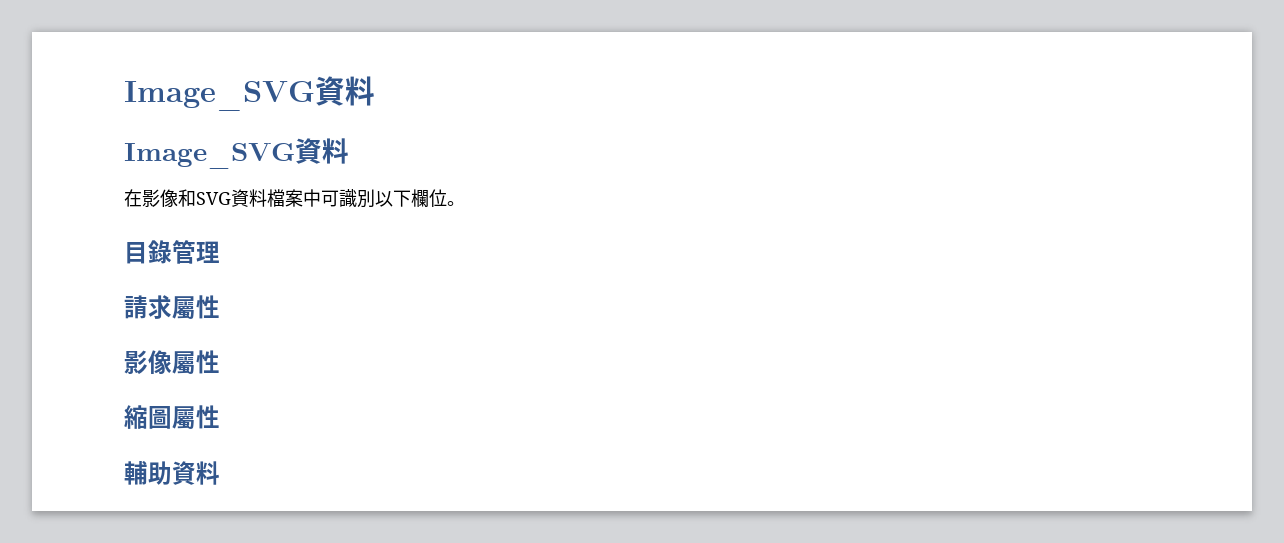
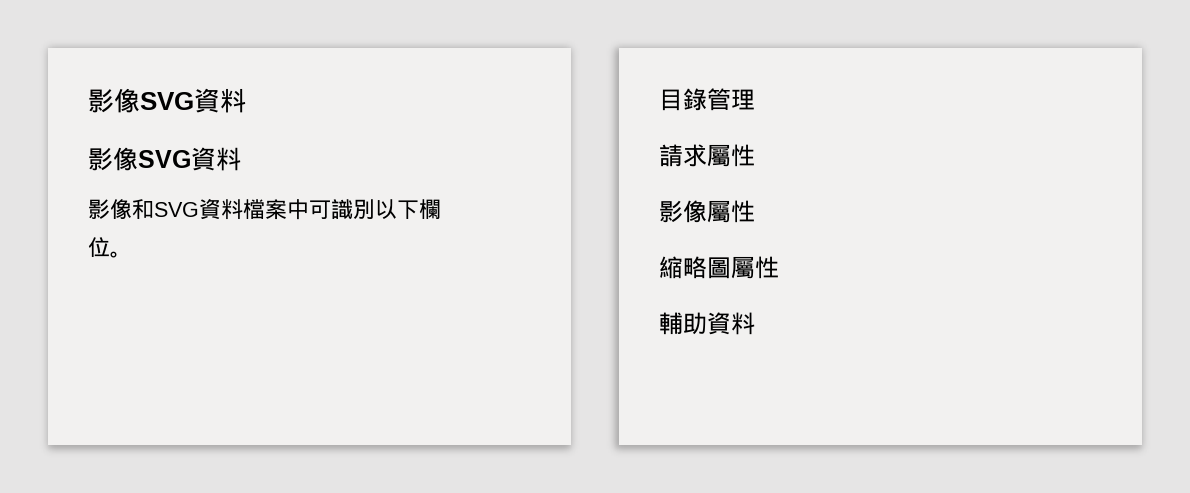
[124,76,375,111] [124,138,349,169] [124,189,142,207] Image_SVG資料 // Image_SVG資料 // 在 -> [88,88,246,113] [88,147,241,171] 影像SVG資料 // 影像SVG資料 //
(148, 417) none -> [683,256,707,279] 略

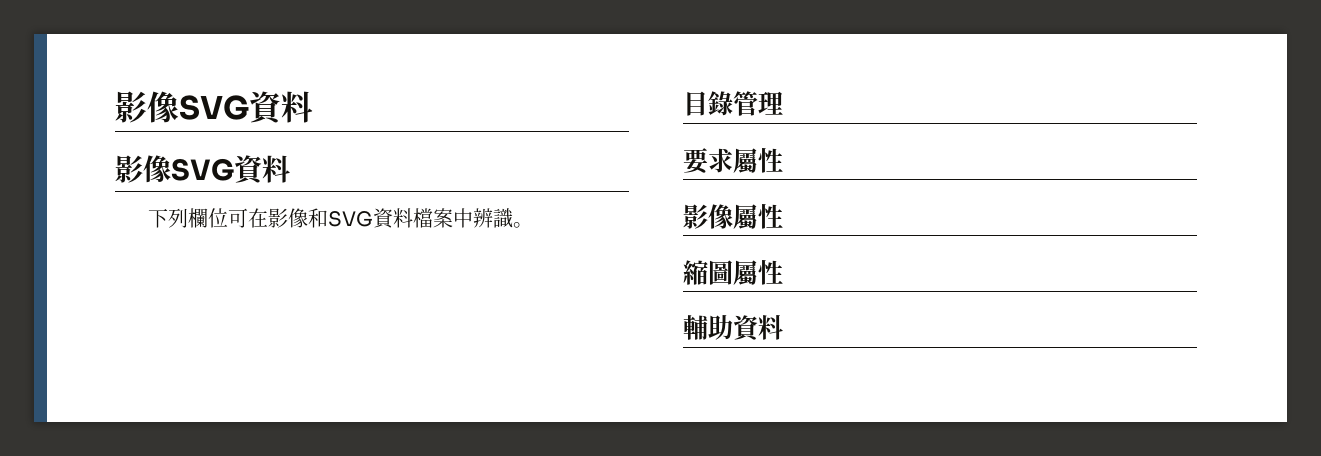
(241, 159) none -> [147,208,268,228] 下列欄位可在
[309,199,441,219] [88,237,110,257] 可識別以下欄位 -> [472,208,513,228] 辨識
[659,144,683,167] 請 -> [683,148,709,174] 要
[683,256,707,279] 略 -> (708, 272) none

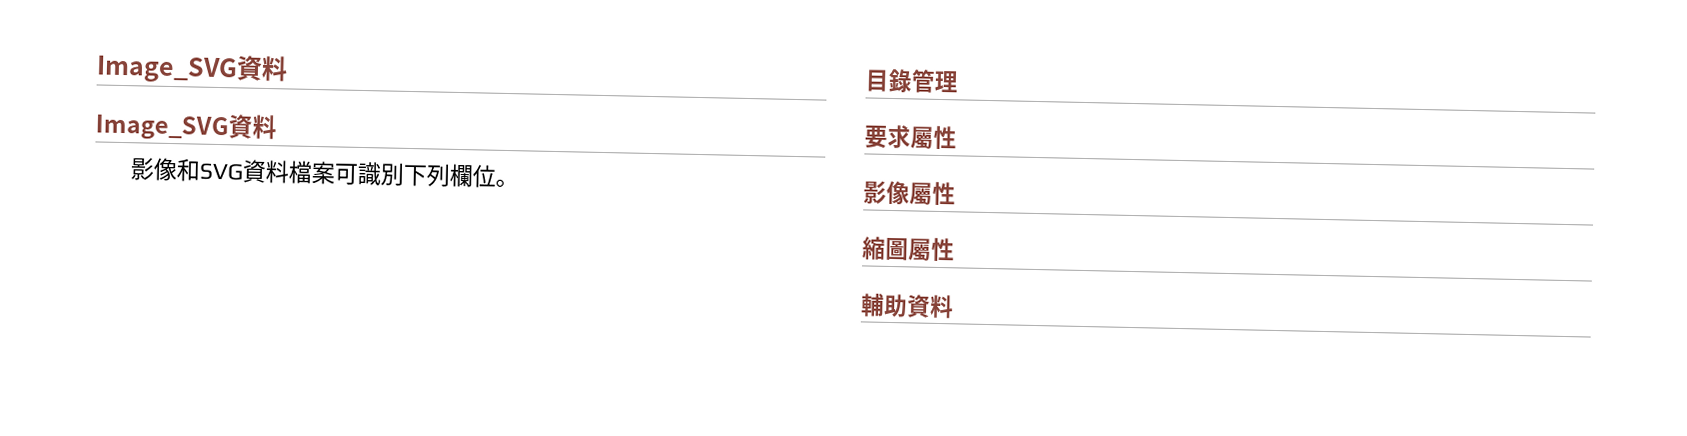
[115,91,313,125] [115,155,290,185] [147,208,268,228] 影像SVG資料 // 影像SVG資料 // 下列欄位可在 -> [96,55,288,84] [95,114,278,142] Image_SVG資料 // Image_SVG資料 //
[452,208,513,228] 中辨識 -> [333,161,497,188] 可識別下列欄位

